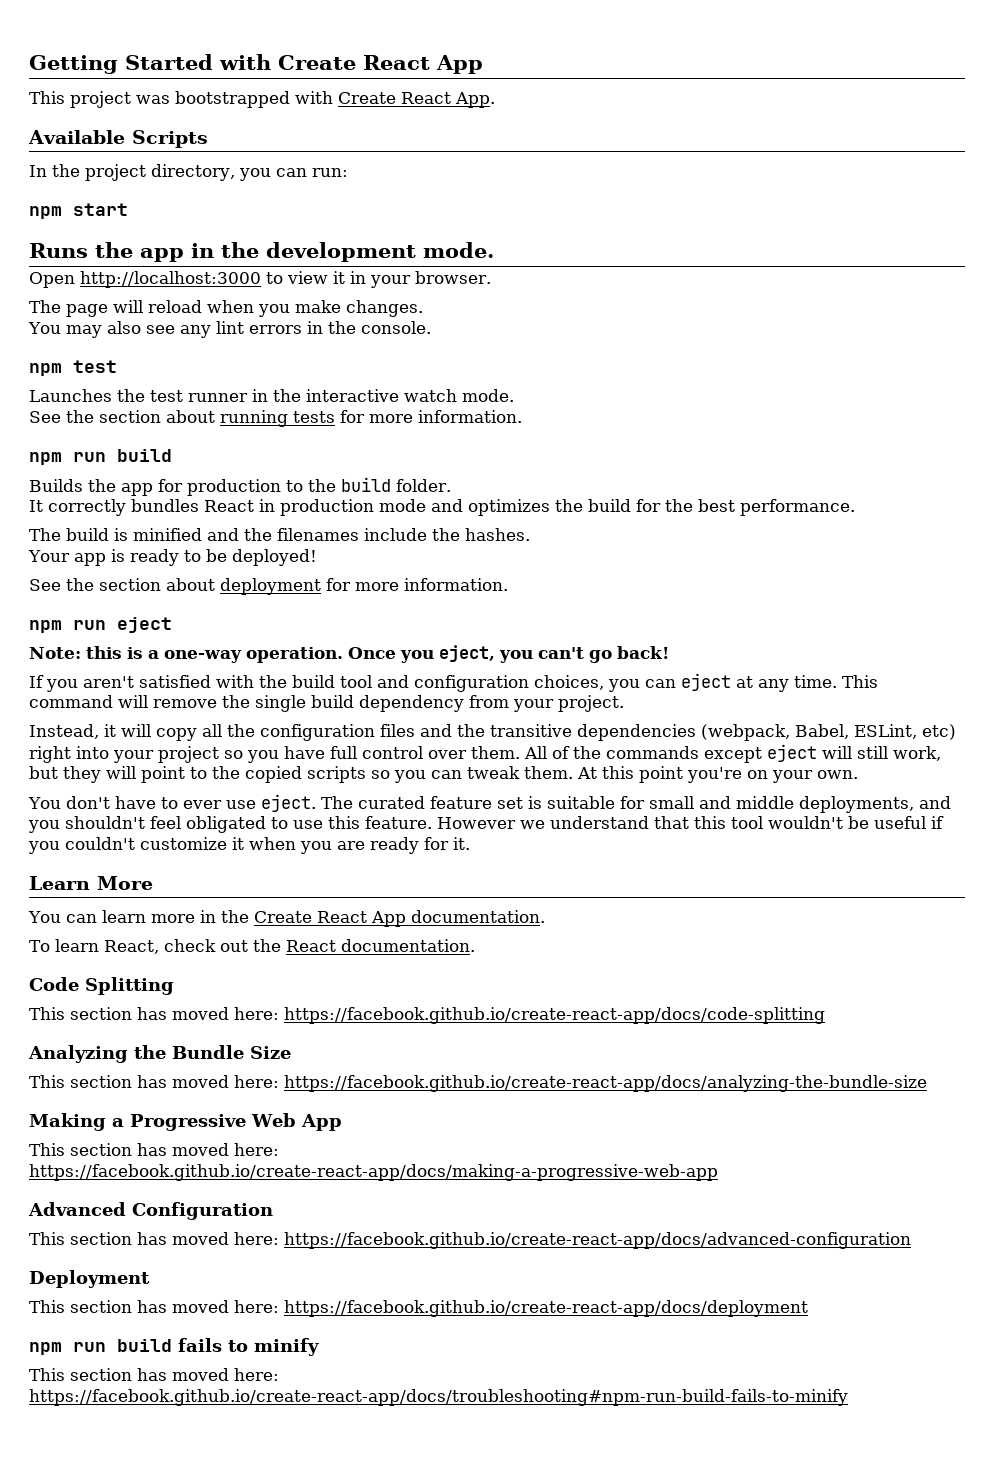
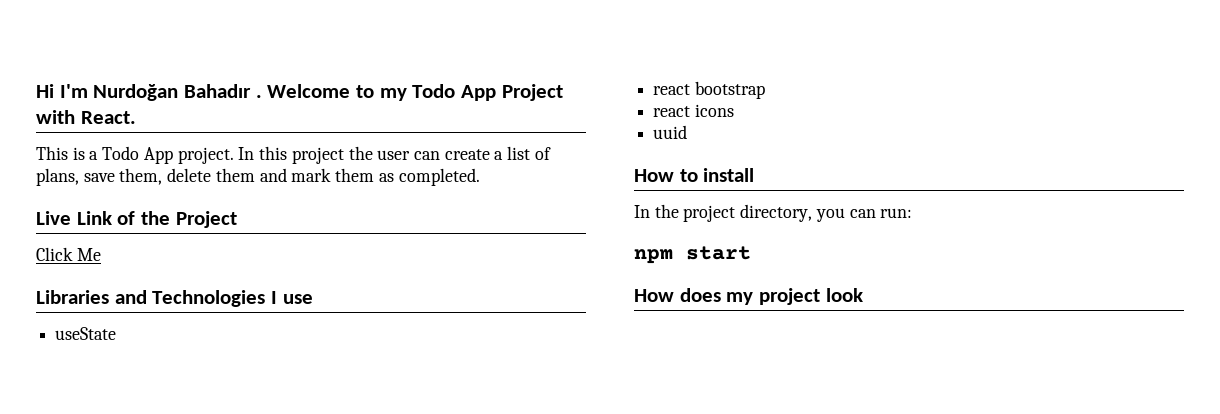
[29,54,483,74] [29,91,495,108] [28,130,208,148] Getting Started with Create React App // This project was bootstrapped with Create React App. // Available Scripts -> [36,84,563,101] [36,110,136,124] [36,146,551,164] [36,168,480,186] [36,211,237,228] [36,247,101,261] [36,290,313,307] [55,327,117,340] [653,81,765,99] [653,104,734,117] [653,125,688,139] [634,168,755,182] Hi I'm Nurdoğan Bahadır . Welcome to my Todo App Project with React. // This is a Todo App project. In this project the user can create a list of plans, save them, delete them and mark them as completed. // Live Link of the Project // Click Me // Libraries and Technologies I use // useState // react bootstrap // react icons // uuid // How to install
[29,242,494,262] [29,271,491,288] [29,300,423,317] [28,321,431,338] [29,360,117,376] [29,389,514,402] [29,410,522,427] [29,449,172,465] [29,477,451,496] [29,499,855,516] [29,528,530,541] [28,549,317,566] [29,578,508,595] [29,617,172,633] [29,645,669,663] [29,673,878,692] [29,695,624,712] [29,724,956,741] [29,744,941,763] [29,766,858,783] [28,794,951,813] [28,816,944,833] [28,837,470,854] [29,876,153,890] [28,910,545,927] [29,939,475,954] [29,977,174,995] [29,1007,825,1024] [28,1045,291,1063] [29,1075,927,1092] [29,1113,342,1131] [29,1143,279,1156] [29,1164,718,1181] [28,1202,273,1220] [29,1232,911,1249] [29,1270,150,1288] [29,1300,808,1317] [29,1338,319,1356] [29,1368,279,1381] [29,1389,848,1406] Runs the app in the development mode. // Open http://localhost:3000 to view it in your browser. // The page will reload when you make changes. // You may also see any lint errors in the console. // npm test // Launches the test runner in the interactive watch mode. // See the section about running tests for more information. // npm run build // Builds the app for production to the build folder. // It correctly bundles React in production mode and optimizes the build for the best performance. // The build is minified and the filenames include the hashes. // Your app is ready to be deployed! // See the section about deployment for more information. // npm run eject // Note: this is a one-way operation. Once you eject, you can't go back! // If you aren't satisfied with the build tool and configuration choices, you can eject at any time. This command will remove the single build dependency from your project. // Instead, it will copy all the configuration files and the transitive dependencies (webpack, Babel, ESLint, etc) right into your project so you have full control over them. All of the commands except eject will still work, but they will point to the copied scripts so you can tweak them. At this point you're on your own. // You don't have to ever use eject. The curated feature set is suitable for small and middle deployments, and you shouldn't feel obligated to use this feature. However we understand that this tool wouldn't be useful if you couldn't customize it when you are ready for it. // Learn More // You can learn more in the Create React App documentation. // To learn React, check out the React documentation. // Code Splitting // This section has moved here: https://facebook.github.io/create-react-app/docs/code-splitting // Analyzing the Bundle Size // This section has moved here: https://facebook.github.io/create-react-app/docs/analyzing-the-bundle-size // Making a Progressive Web App // This section has moved here: https://facebook.github.io/create-react-app/docs/making-a-progressive-web-app // Advanced Configuration // This section has moved here: https://facebook.github.io/create-react-app/docs/advanced-configuration // Deployment // This section has moved here: https://facebook.github.io/create-react-app/docs/deployment // npm run build fails to minify // This section has moved here: https://facebook.github.io/create-react-app/docs/troubleshooting#npm-run-build-fails-to-minify -> [634,288,863,305] How does my project look

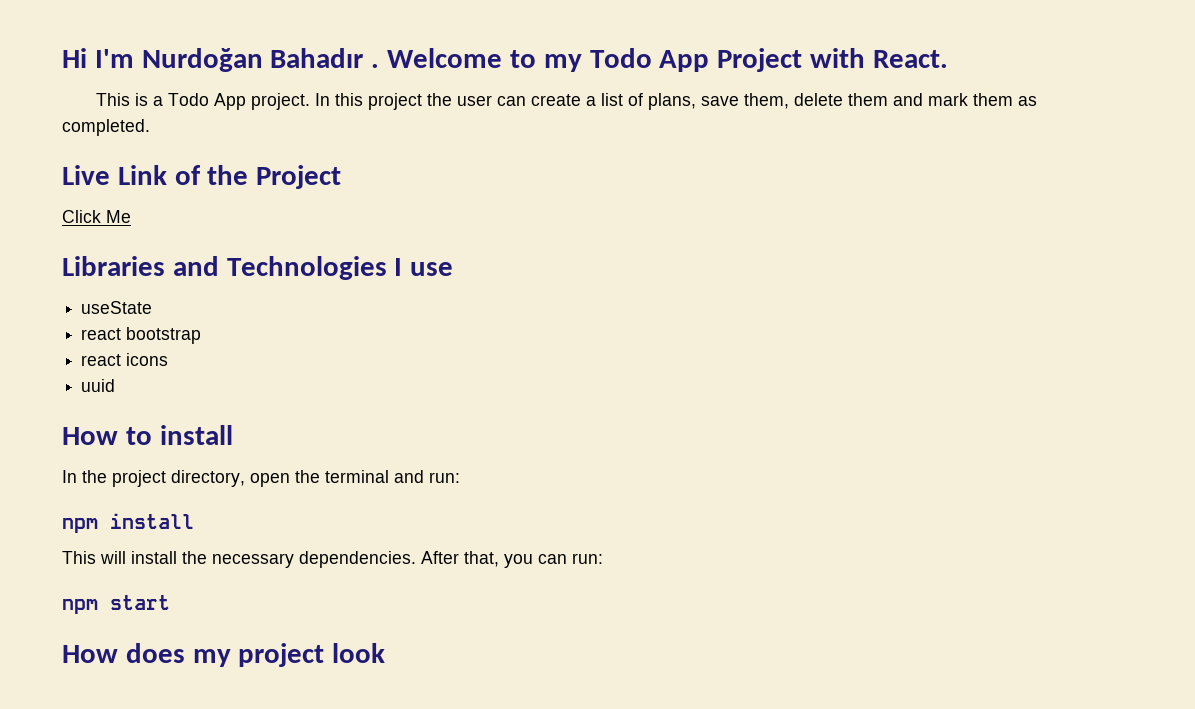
(813, 213) none -> [250,470,460,487] [62,513,194,533] [62,551,499,568] open the terminal and run: // npm install // This will install the necessary dependencies. After that,

